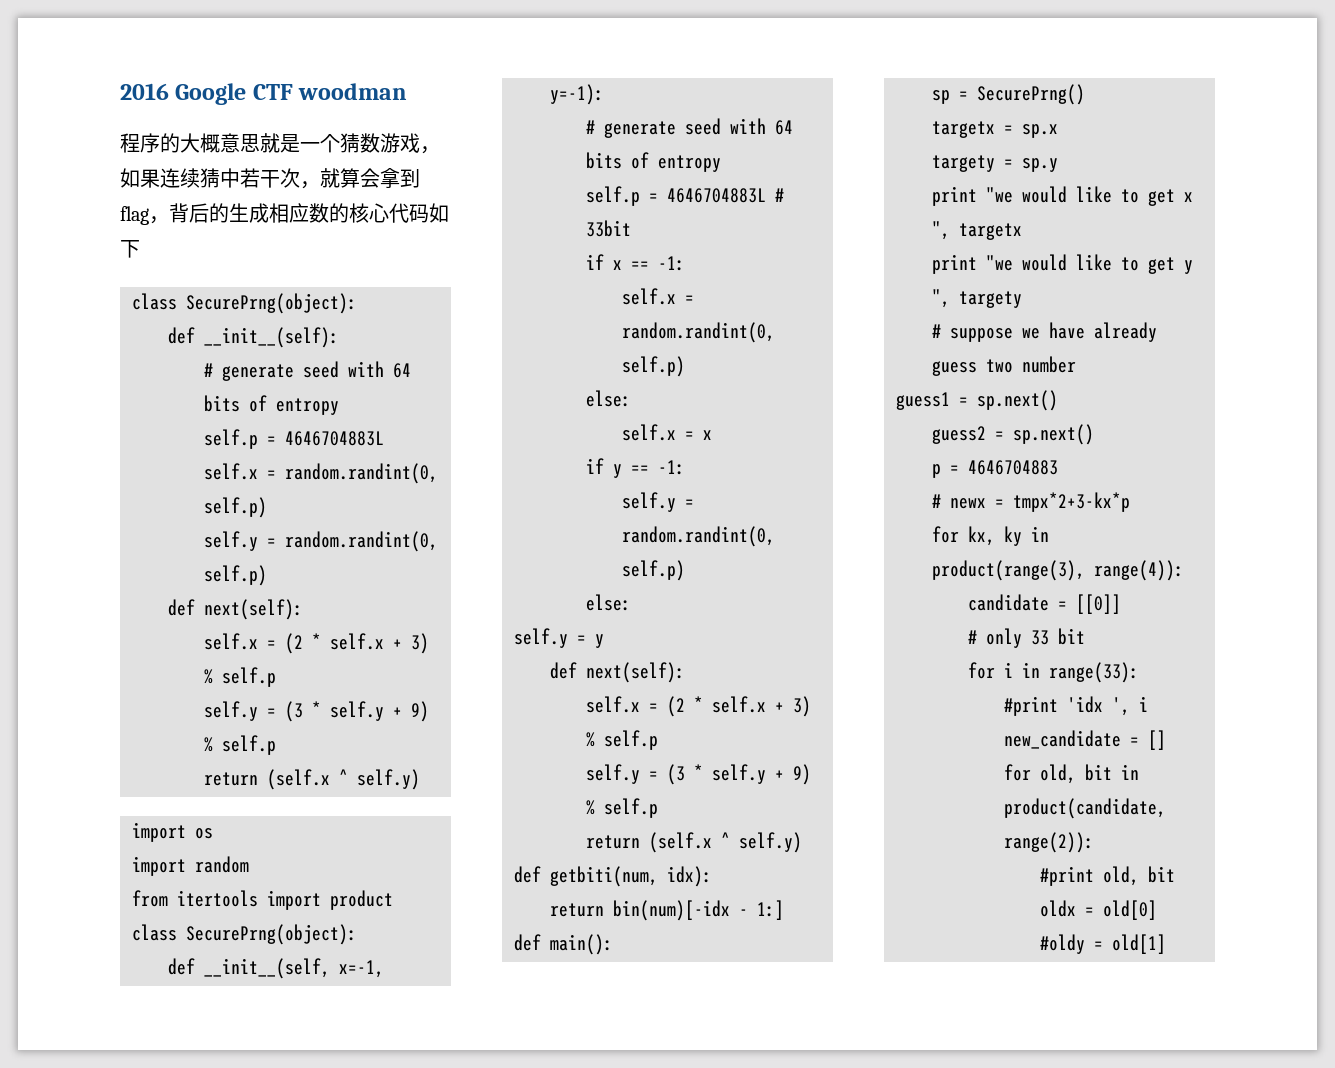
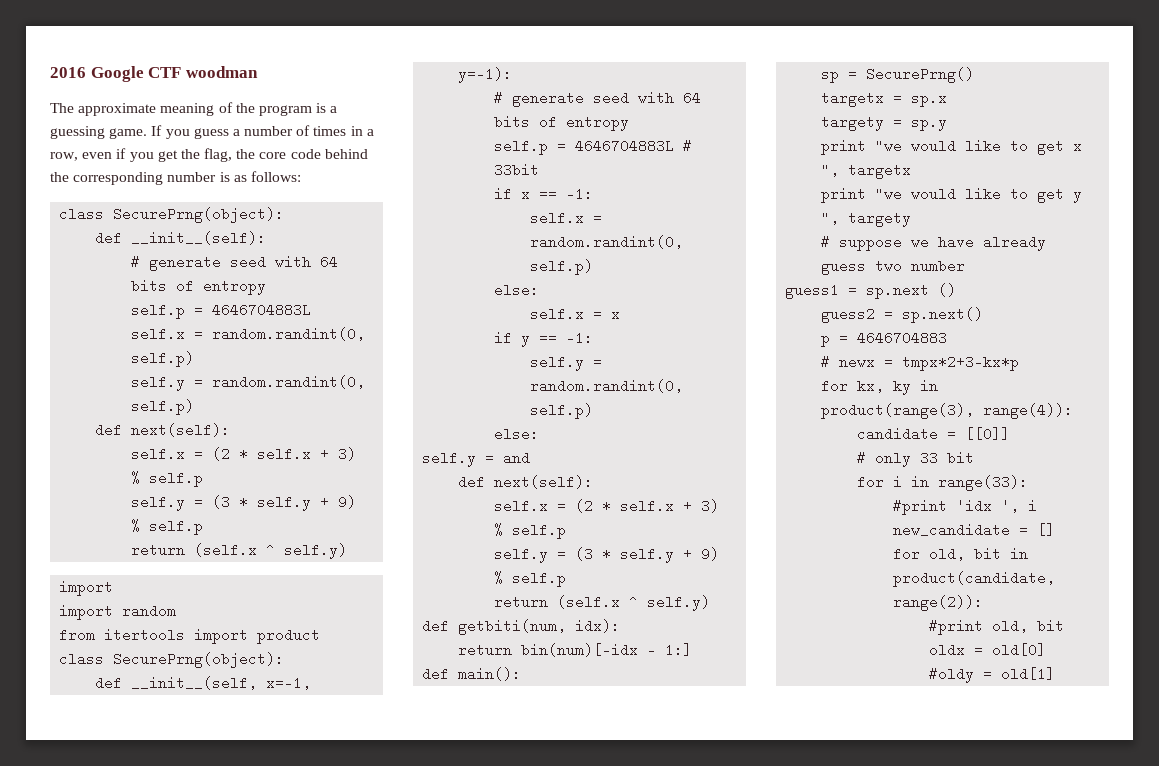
[120,133,440,154] [120,168,420,189] [120,203,449,225] [120,240,140,258] 程序的大概意思就是一个猜数游戏，如果连续猜中若干次，就算会拿到flag，背后的生成相应数的核心代码如下 -> [50,102,338,116] [50,125,374,139] [50,148,368,162] [50,171,301,185] The approximate meaning of the program is a guessing game. If you guess a number of times in a row, even if you get the flag, the core code behind the corresponding number is as follows:
[195,828,213,839] os -> (114, 588) none
[595,634,604,648] y -> [503,451,531,465] and
[977,390,1058,411] sp.next() -> [866,283,957,299] sp.next ()

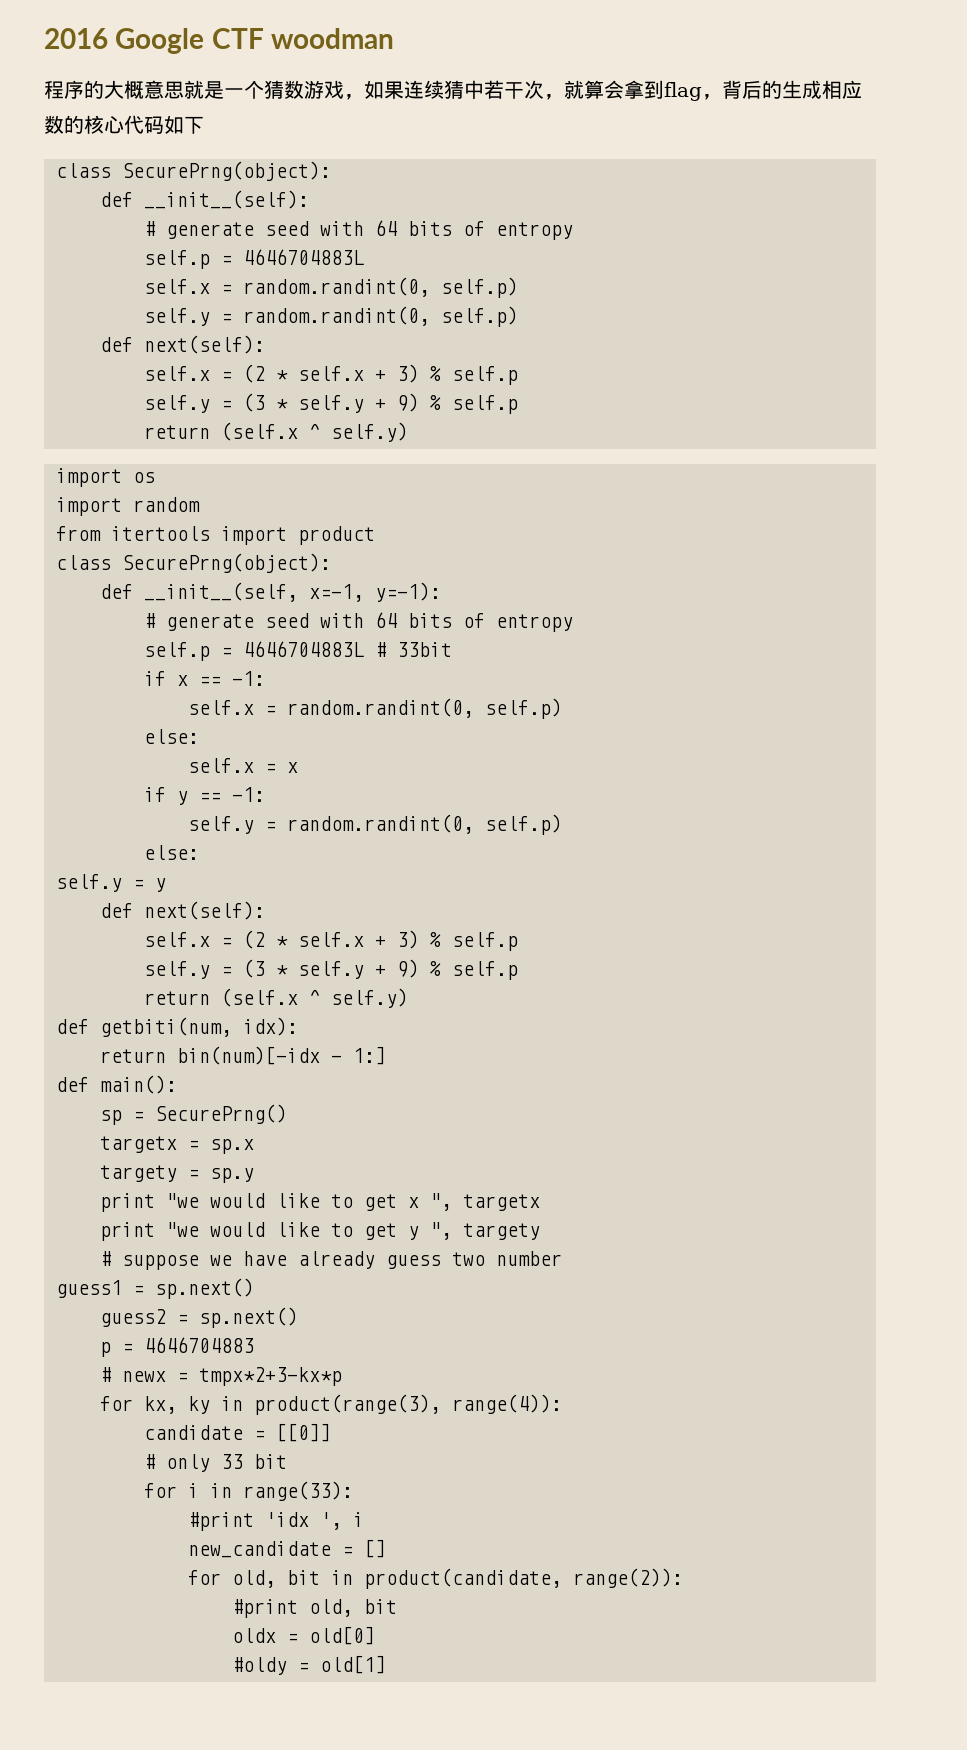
[50,102,338,116] [50,125,374,139] [50,148,368,162] [50,171,301,185] The approximate meaning of the program is a guessing game. If you guess a number of times in a row, even if you get the flag, the core code behind the corresponding number is as follows: -> [44,80,862,101] [44,115,204,134] 程序的大概意思就是一个猜数游戏，如果连续猜中若干次，就算会拿到flag，背后的生成相应数的核心代码如下
(114, 588) none -> [133,472,155,483] os
[503,451,531,465] and -> [155,878,166,892] y
[866,283,957,299] sp.next () -> [155,1278,254,1299] sp.next()

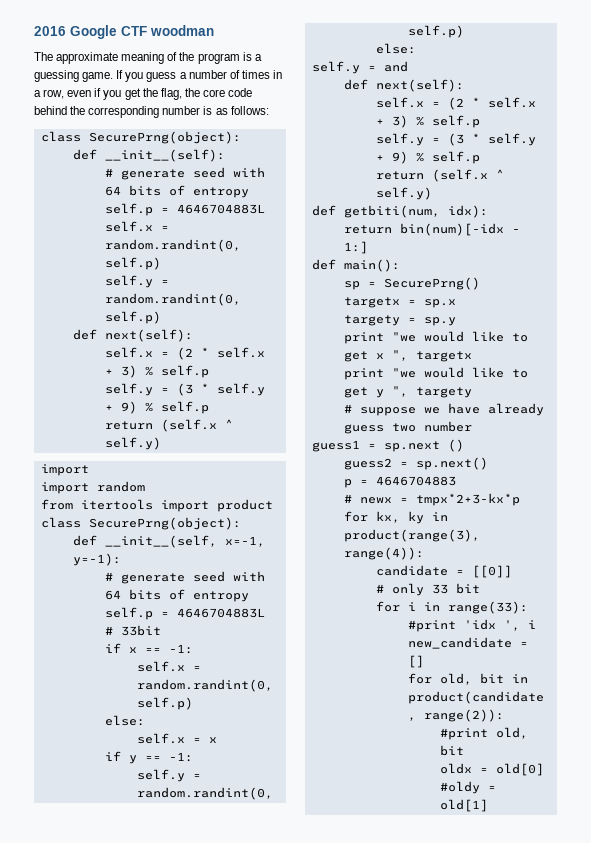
[44,80,862,101] [44,115,204,134] 程序的大概意思就是一个猜数游戏，如果连续猜中若干次，就算会拿到flag，背后的生成相应数的核心代码如下 -> [34,52,262,64] [34,70,282,82] [34,88,253,100] [34,106,269,118] The approximate meaning of the program is a guessing game. If you guess a number of times in a row, even if you get the flag, the core code behind the corresponding number is as follows:
[133,472,155,483] os -> (89, 470) none
[155,878,166,892] y -> [383,61,408,72] and
[155,1278,254,1299] sp.next() -> [383,439,464,452] sp.next ()

